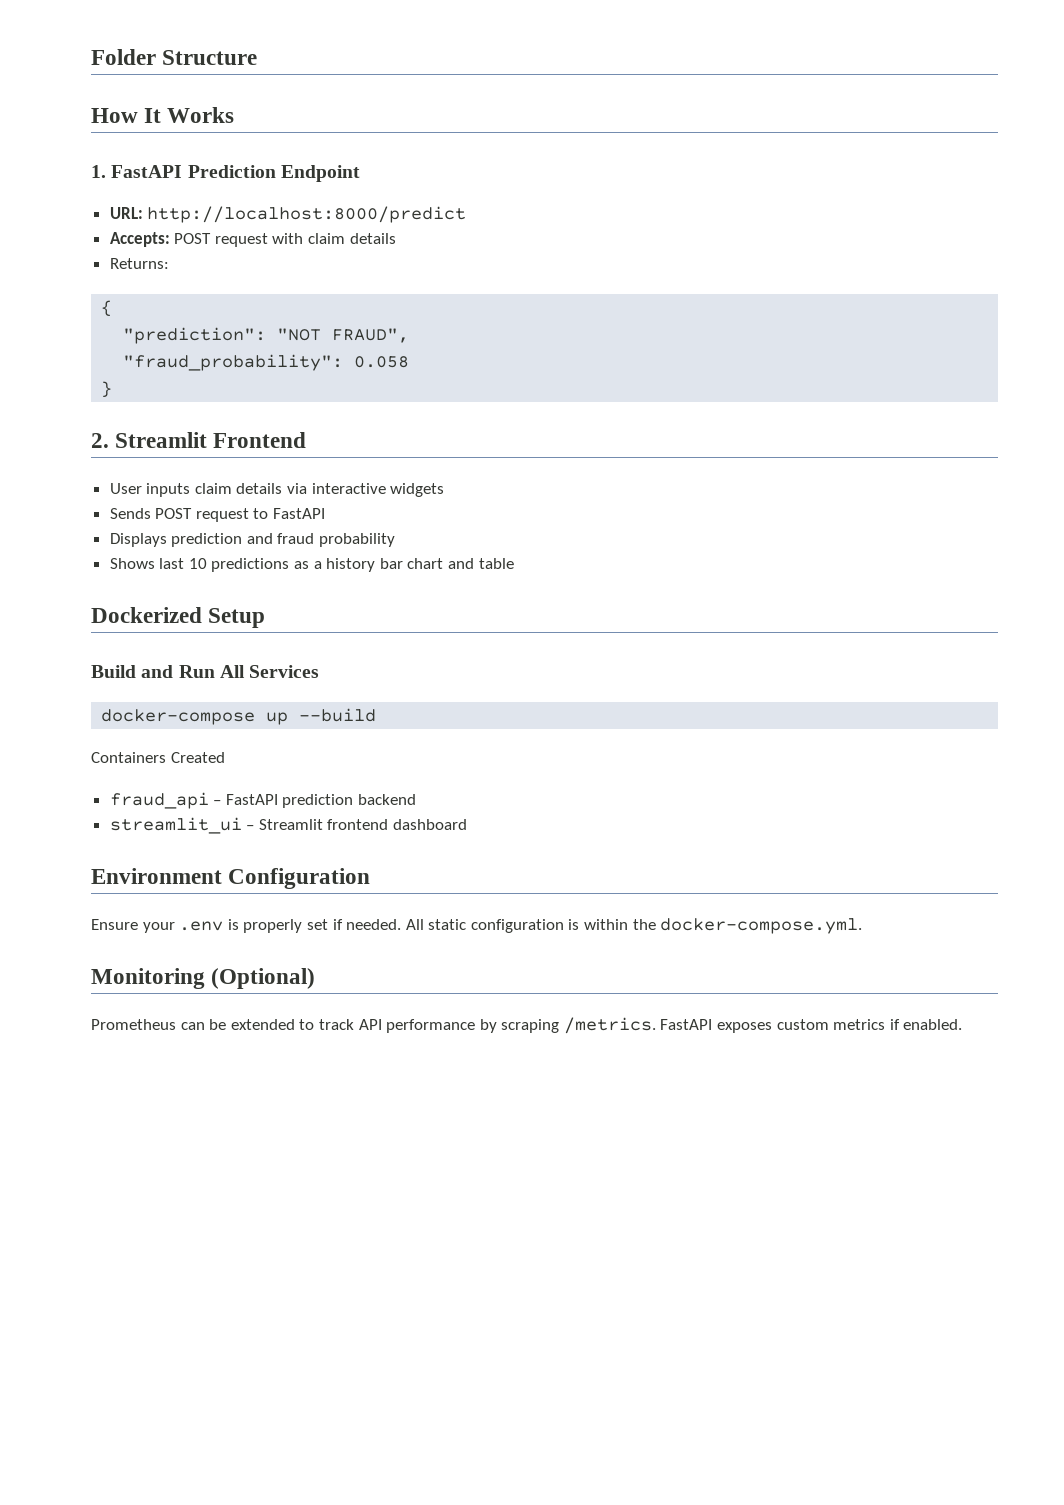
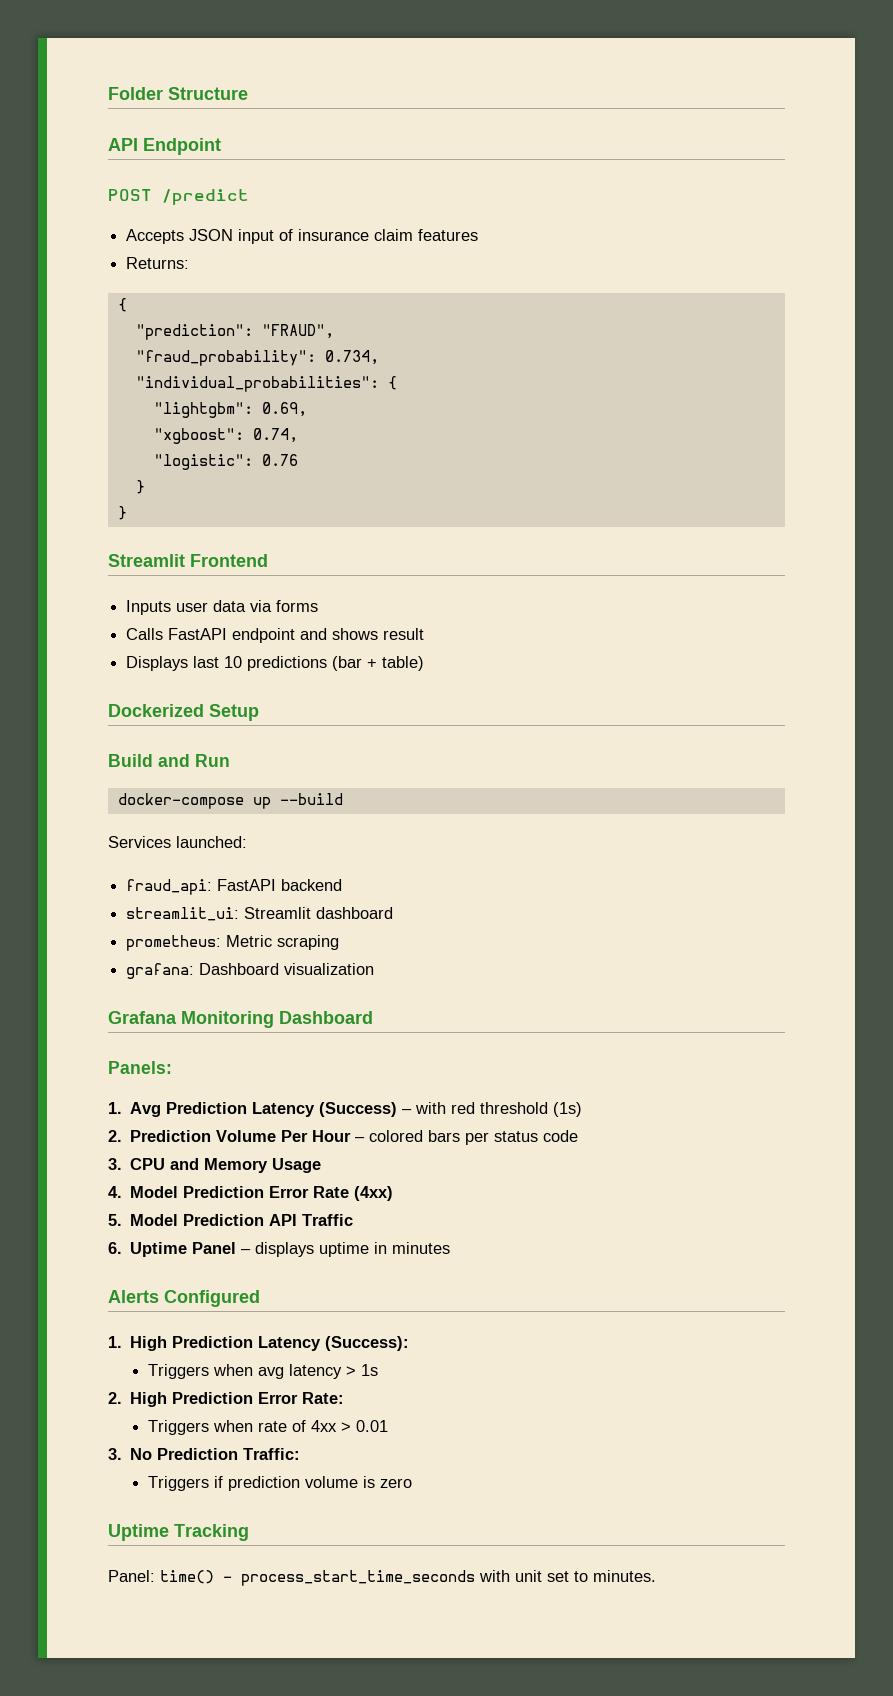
[91,107,235,123] [91,165,360,182] [109,206,467,223] [109,232,396,247] How It Works // 1. FastAPI Prediction Endpoint // URL: http://localhost:8000/predict // Accepts: POST request with claim details -> [108,138,221,155] [108,189,249,205] [126,229,479,244] API Endpoint // POST /predict // Accepts JSON input of insurance claim features
[277,328,410,343] "NOT FRAUD", -> [261,324,334,339] "FRAUD",
[354,356,410,368] [101,381,113,398] [91,433,109,448] 0.058 // } // 2. -> [324,350,379,365] [135,376,397,392] [153,402,307,418] [153,428,298,444] [153,454,298,470] [135,480,145,494] [117,506,127,520] 0.734, // "individual_probabilities": { // "lightgbm": 0.69, // "xgboost": 0.74, // "logistic": 0.76 // } // } //
[109,483,445,497] [109,508,326,522] [109,533,396,547] [109,558,514,572] User inputs claim details via interactive widgets // Sends POST request to FastAPI // Displays prediction and fraud probability // Shows last 10 predictions as a history bar chart and table -> [126,600,319,615] [126,628,425,643] [126,656,425,671] Inputs user data via forms // Calls FastAPI endpoint and shows result // Displays last 10 predictions (bar + table)
[219,665,320,678] All Services -> (230, 760) none
[91,752,225,763] [109,792,417,809] [109,817,468,834] [91,868,371,889] [91,918,863,934] [91,968,316,989] [91,1017,963,1034] Containers Created // fraud_api – FastAPI prediction backend // streamlit_ui – Streamlit frontend dashboard // Environment Configuration // Ensure your .env is properly set if needed. All static configuration is within the docker-compose.yml. // Monitoring (Optional) // Prometheus can be extended to track API performance by scraping /metrics. FastAPI exposes custom metrics if enabled. -> [108,836,247,848] [126,879,343,895] [126,907,394,921] [126,935,340,951] [126,963,375,979] [108,1011,373,1028] [108,1061,172,1074] [108,1102,583,1117] [108,1130,579,1145] [108,1158,322,1173] [108,1186,394,1201] [108,1214,354,1226] [108,1242,451,1257] [108,1290,260,1307] [108,1336,410,1351] [148,1364,379,1379] [108,1392,345,1407] [148,1420,389,1435] [108,1448,301,1460] [148,1476,413,1491] [108,1524,249,1541] [108,1570,656,1586] Services launched: // fraud_api: FastAPI backend // streamlit_ui: Streamlit dashboard // prometheus: Metric scraping // grafana: Dashboard visualization // Grafana Monitoring Dashboard // Panels: // 1. Avg Prediction Latency (Success) – with red threshold (1s) // 2. Prediction Volume Per Hour – colored bars per status code // 3. CPU and Memory Usage // 4. Model Prediction Error Rate (4xx) // 5. Model Prediction API Traffic // 6. Uptime Panel – displays uptime in minutes // Alerts Configured // 1. High Prediction Latency (Success): // Triggers when avg latency > 1s // 2. High Prediction Error Rate: // Triggers when rate of 4xx > 0.01 // 3. No Prediction Traffic: // Triggers if prediction volume is zero // Uptime Tracking // Panel: time() - process_start_time_seconds with unit set to minutes.

